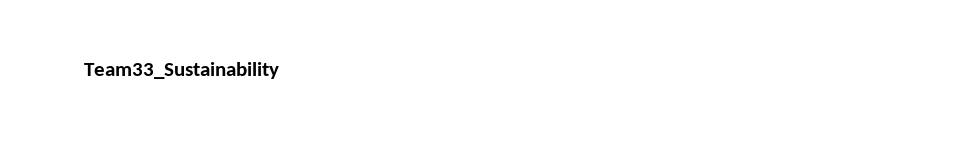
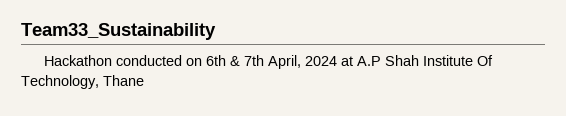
(279, 70) none -> [44,55,494,69] [21,75,144,89] // Hackathon conducted on 6th & 7th April, 2024 at A.P Shah Institute Of Technology, Thane

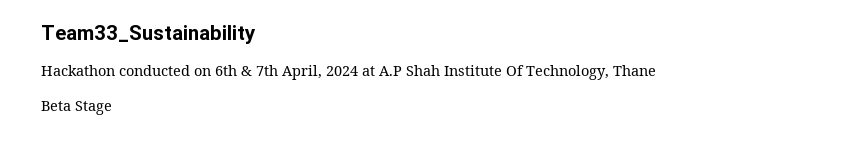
(144, 80) none -> [41,101,112,115] // Beta Stage

